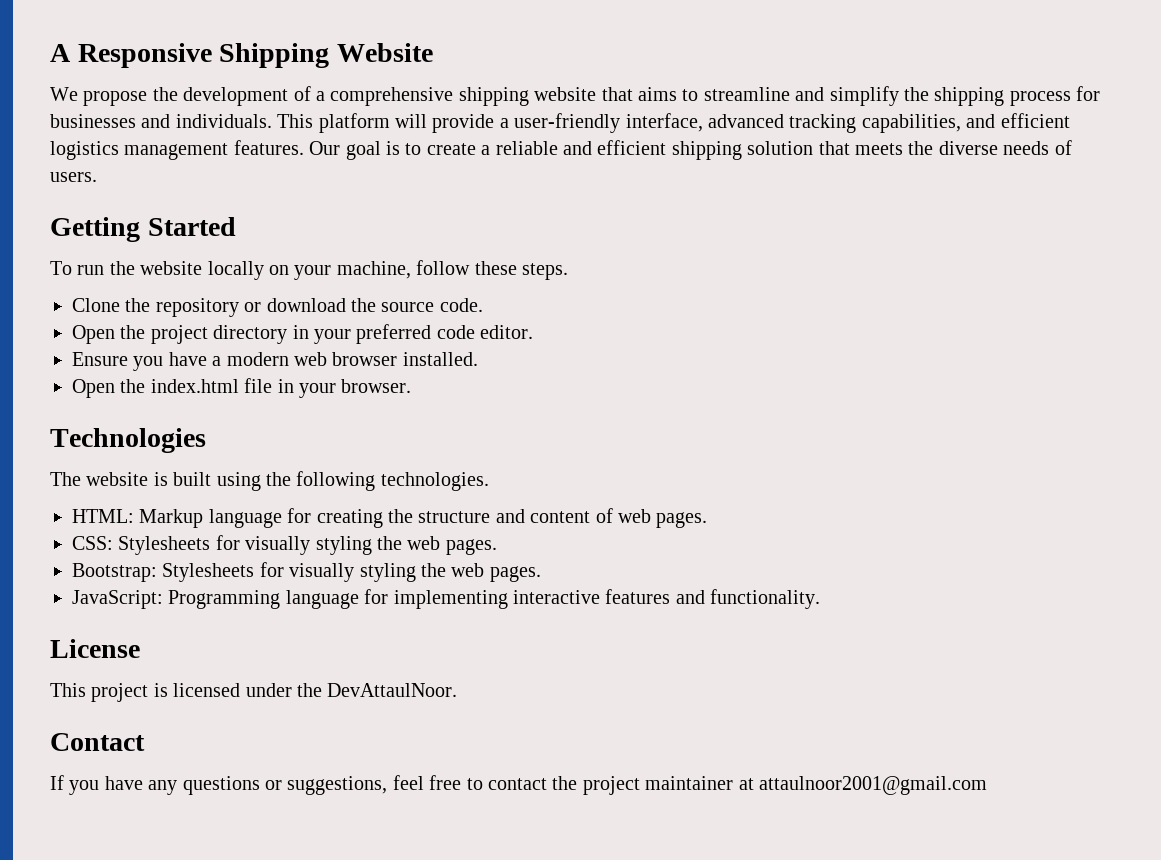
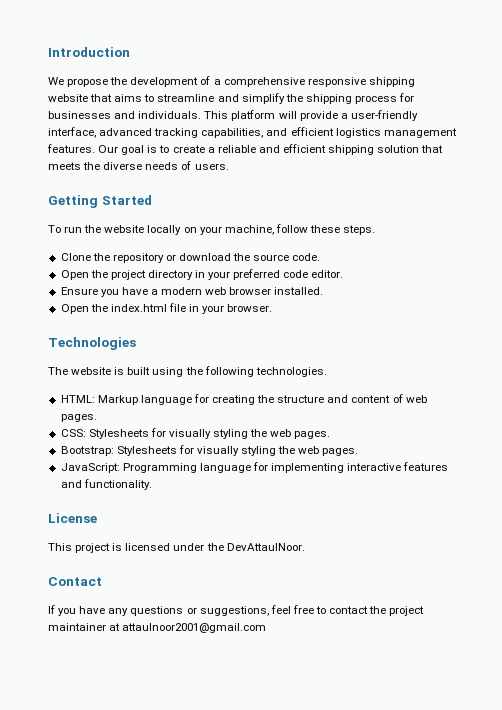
[50,43,433,68] A Responsive Shipping Website -> [48,47,130,57] Introduction
(454, 96) none -> [307,77,366,87] responsive

